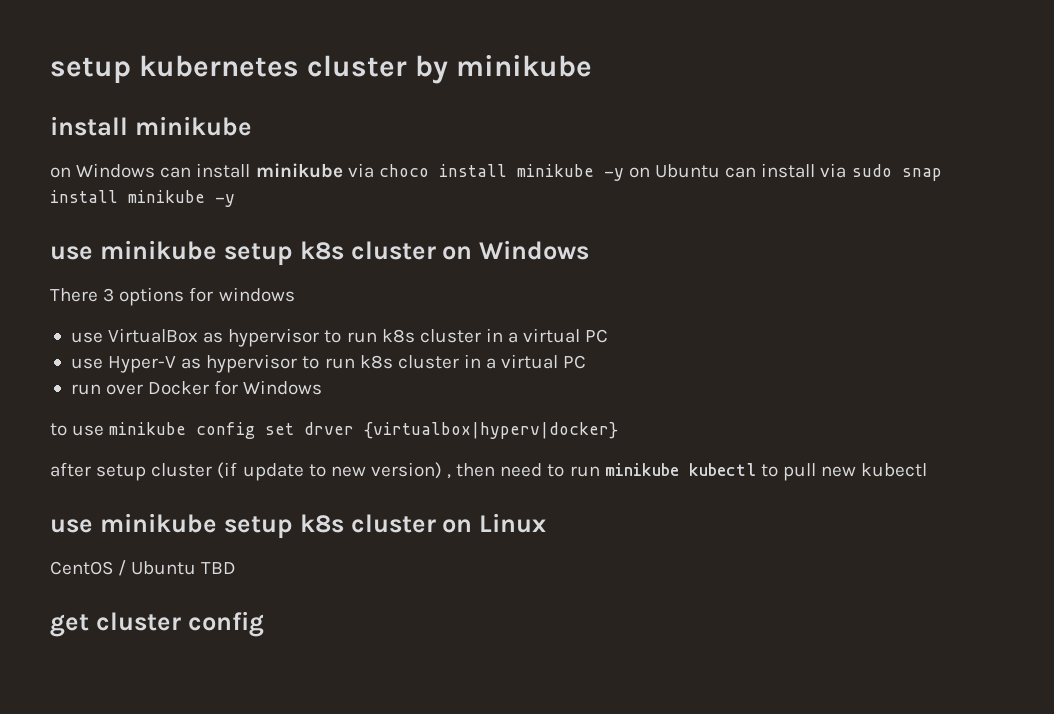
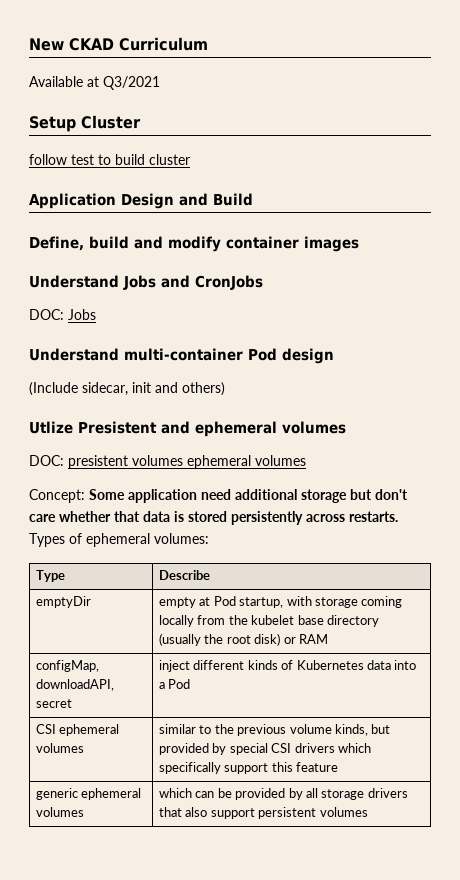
[50,55,592,84] [50,116,252,136] [50,163,942,181] [50,190,235,207] [50,240,590,266] [50,287,295,306] [70,328,609,347] [70,354,587,373] [70,380,323,395] [50,422,619,439] [50,462,928,481] [50,513,547,539] [50,560,237,576] [50,611,264,637] setup kubernetes cluster by minikube // install minikube // on Windows can install minikube via choco install minikube -y on Ubuntu can install via sudo snap install minikube -y // use minikube setup k8s cluster on Windows // There 3 options for windows // use VirtualBox as hypervisor to run k8s cluster in a virtual PC // use Hyper-V as hypervisor to run k8s cluster in a virtual PC // run over Docker for Windows // to use minikube config set drver {virtualbox|hyperv|docker} // after setup cluster (if update to new version) , then need to run minikube kubectl to pull new kubectl // use minikube setup k8s cluster on Linux // CentOS / Ubuntu TBD // get cluster config -> [29,37,208,51] [29,76,160,90] [29,115,141,132] [29,154,190,165] [29,193,253,209] [29,236,359,252] [29,275,263,290] [29,309,96,320] [29,348,334,364] [29,382,225,396] [29,421,346,437] [29,455,306,469] [29,489,408,503] [29,511,398,525] [29,533,209,547] [36,570,66,582] [159,570,211,580] [36,596,92,608] [159,596,403,608] [159,615,379,627] [159,633,328,646] [36,660,100,672] [36,679,115,691] [36,699,73,708] [159,660,417,672] [159,679,191,689] [36,724,120,736] [36,743,85,753] [159,724,391,736] [159,743,371,755] [159,762,339,774] [36,788,142,800] [36,807,85,817] [159,788,408,800] [159,807,368,819] New CKAD Curriculum // Available at Q3/2021 // Setup Cluster // follow test to build cluster // Application Design and Build // Define, build and modify container images // Understand Jobs and CronJobs // DOC: Jobs // Understand multi-container Pod design // (Include sidecar, init and others) // Utlize Presistent and ephemeral volumes // DOC: presistent volumes ephemeral volumes // Concept: Some application need additional storage but don't care whether that data is stored persistently across restarts. Types of ephemeral volumes: // Type | Describe // emptyDir | empty at Pod startup, with storage coming locally from the kubelet base directory (usually the root disk) or RAM // configMap, downloadAPI, secret | inject different kinds of Kubernetes data into a Pod // CSI ephemeral volumes | similar to the previous volume kinds, but provided by special CSI drivers which specifically support this feature // generic ephemeral volumes | which can be provided by all storage drivers that also support persistent volumes

